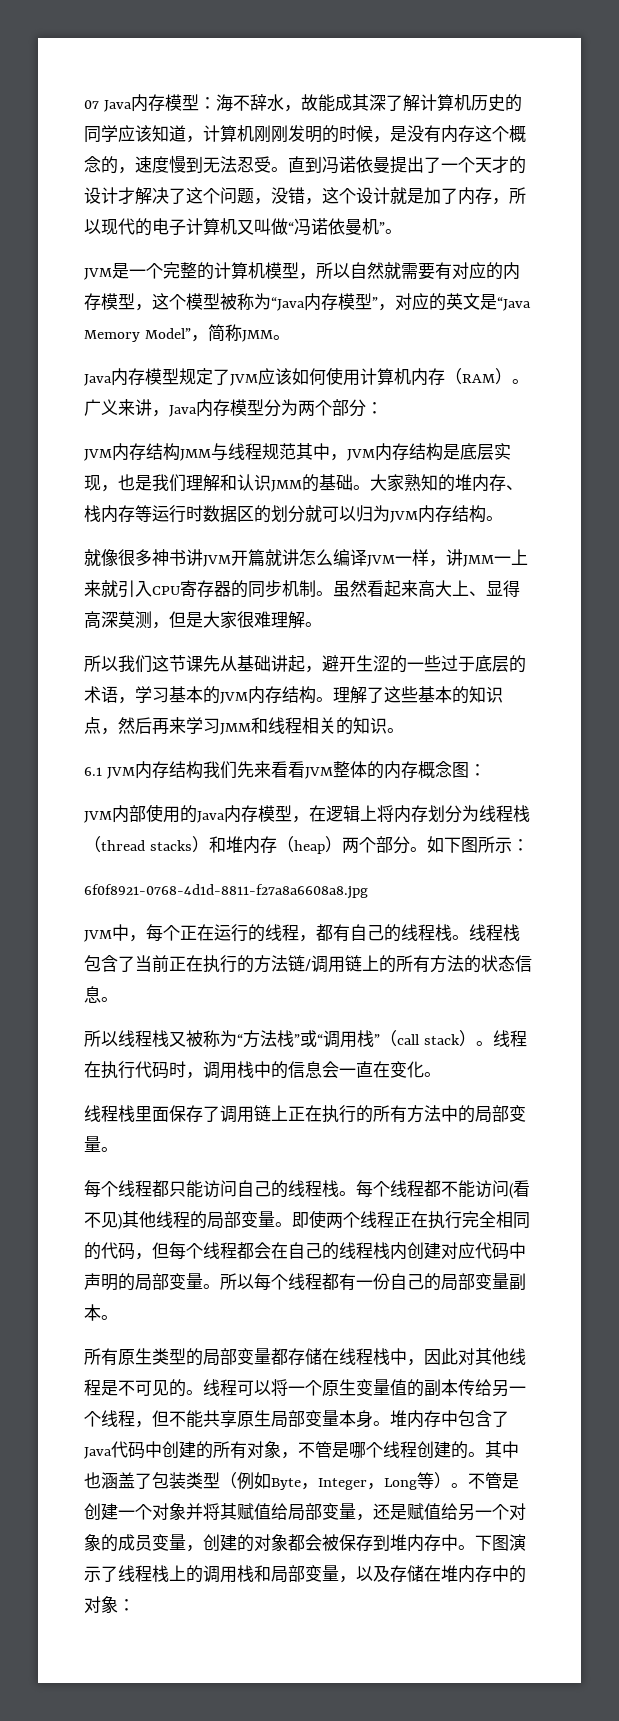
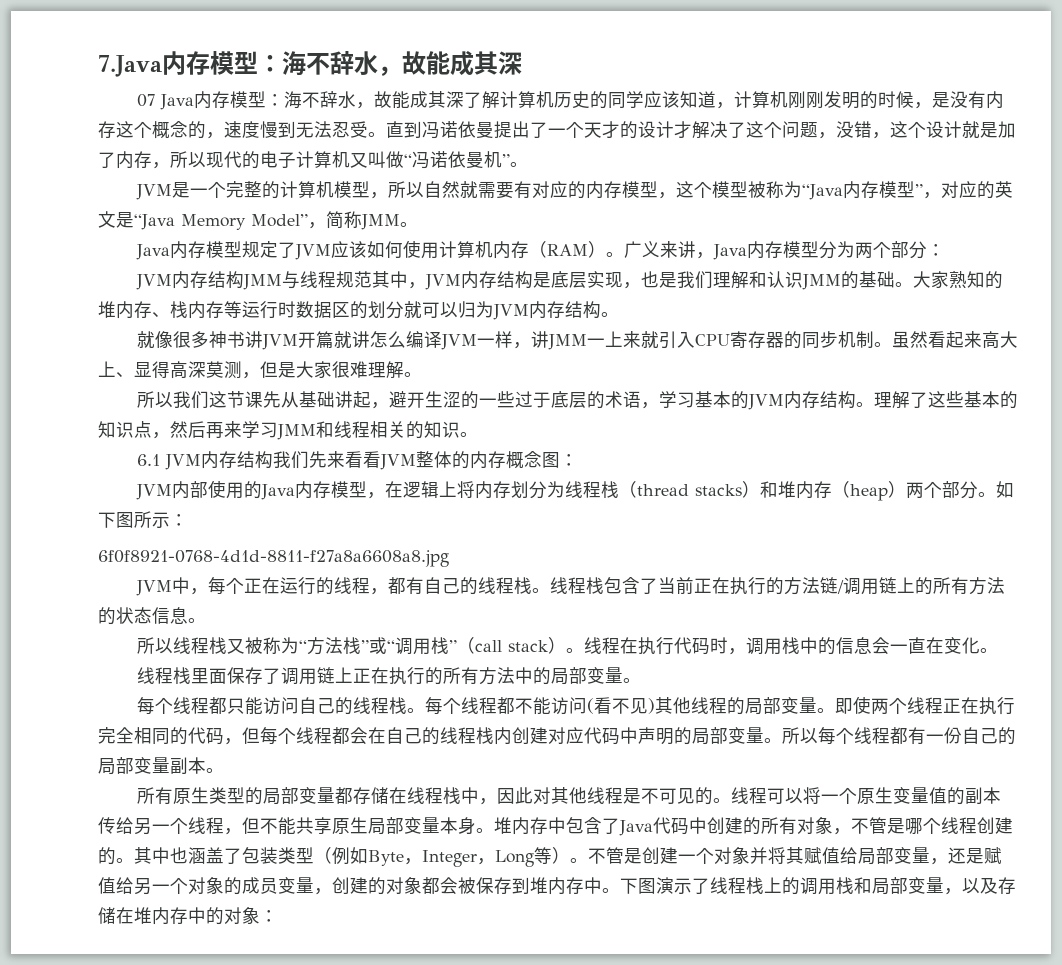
(84, 104) none -> [98,51,522,77] 7.Java内存模型：海不辞水，故能成其深 //

